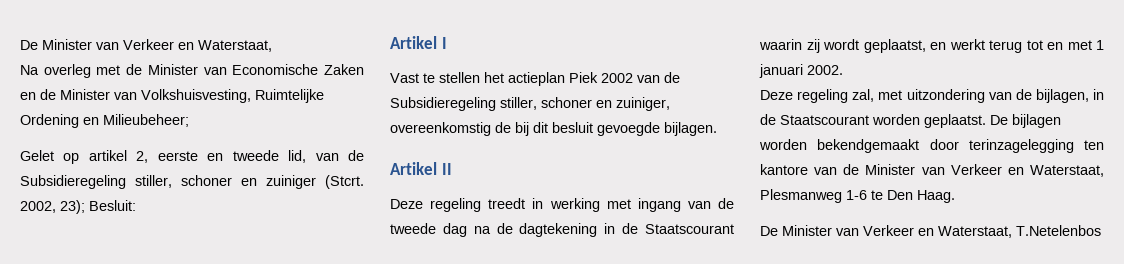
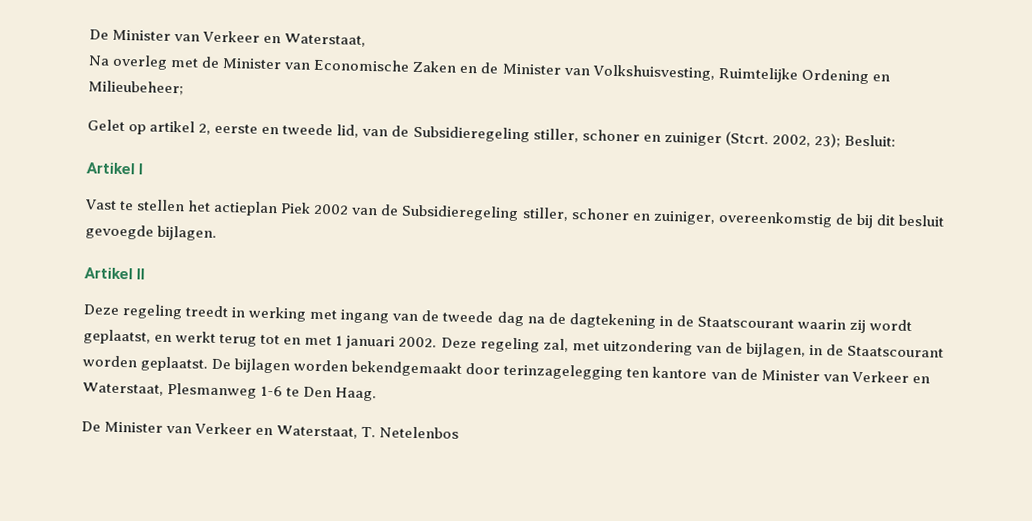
(843, 70) // -> (438, 342) none
[1016,225,1101,236] T.Netelenbos -> [361,426,460,439] T. Netelenbos

